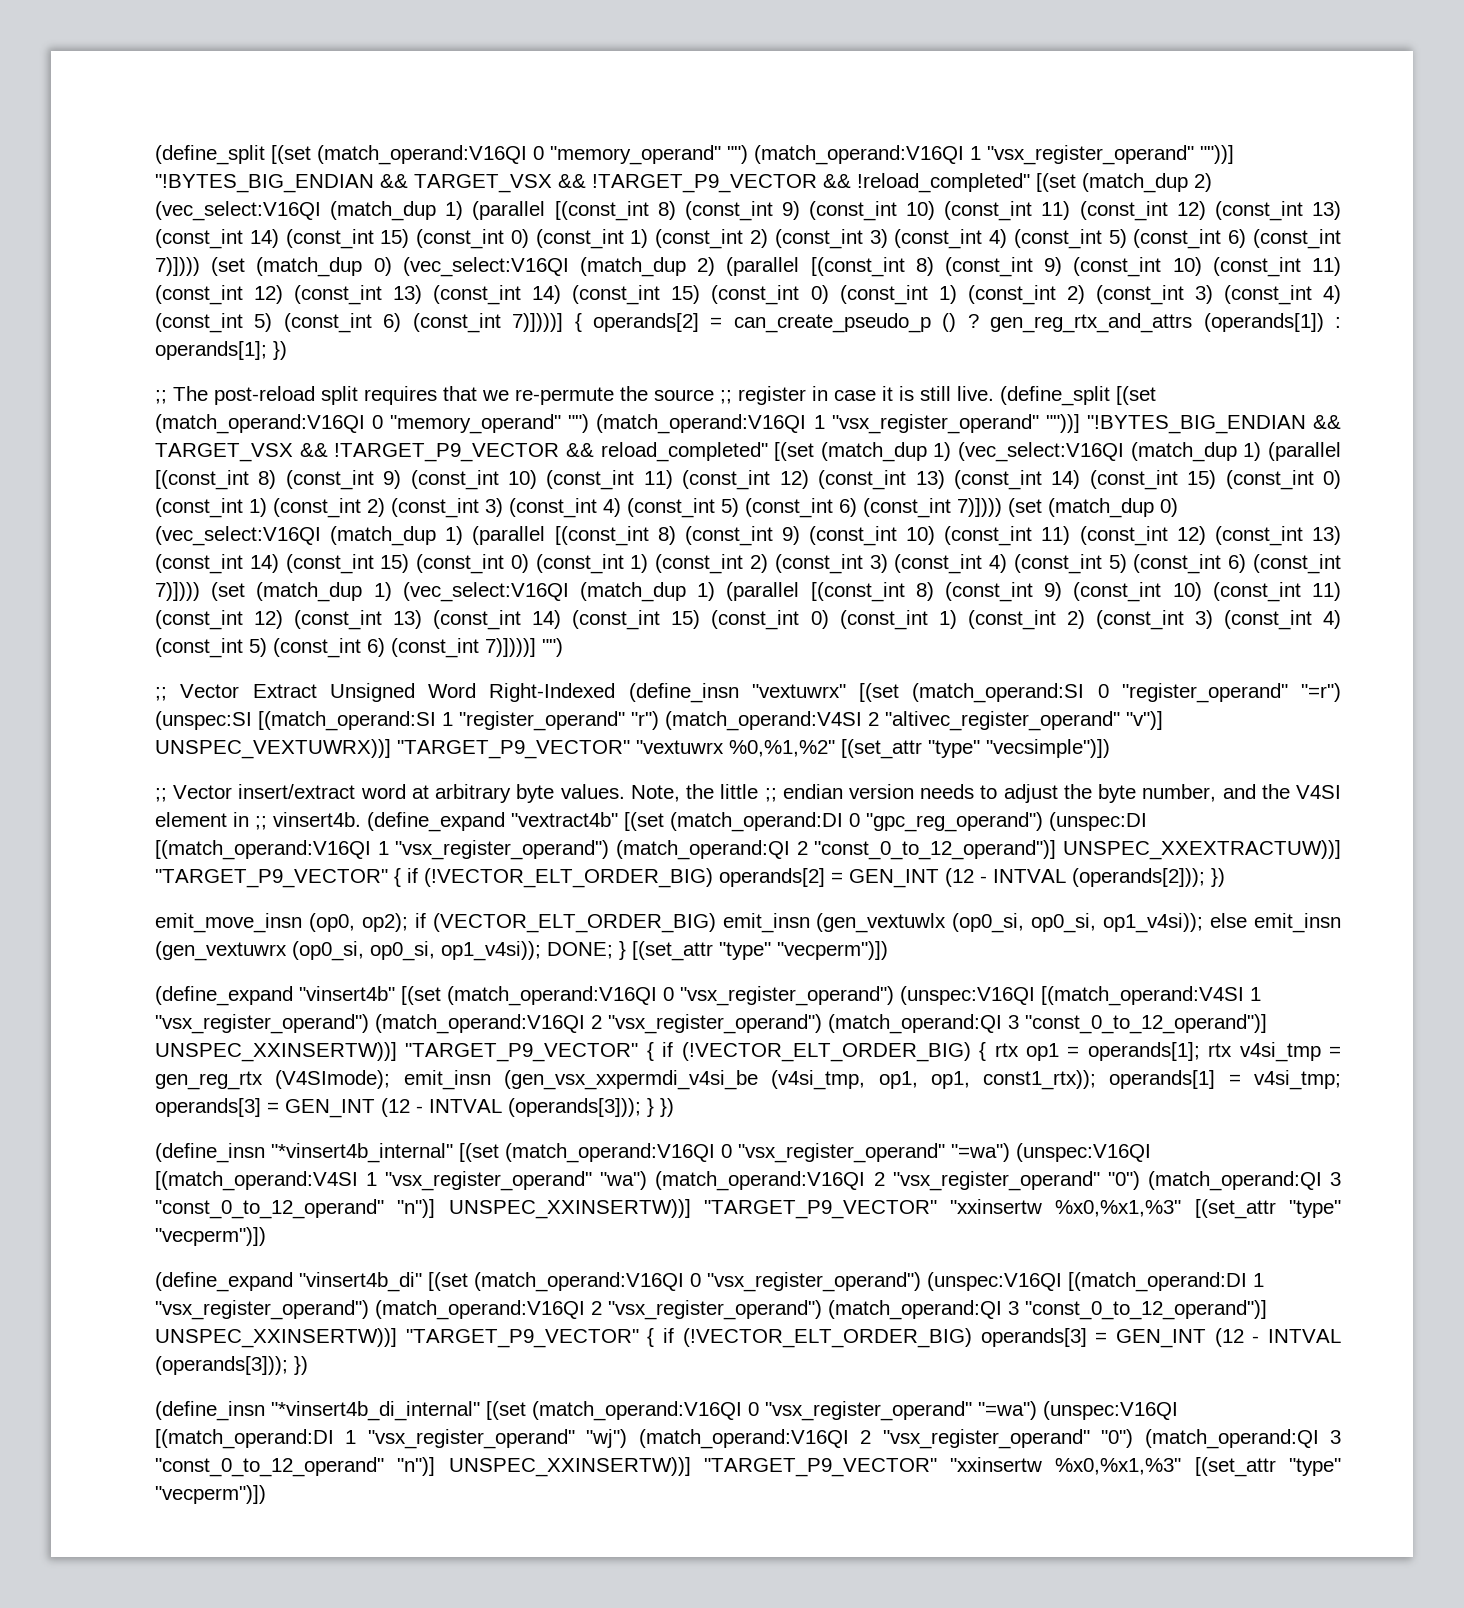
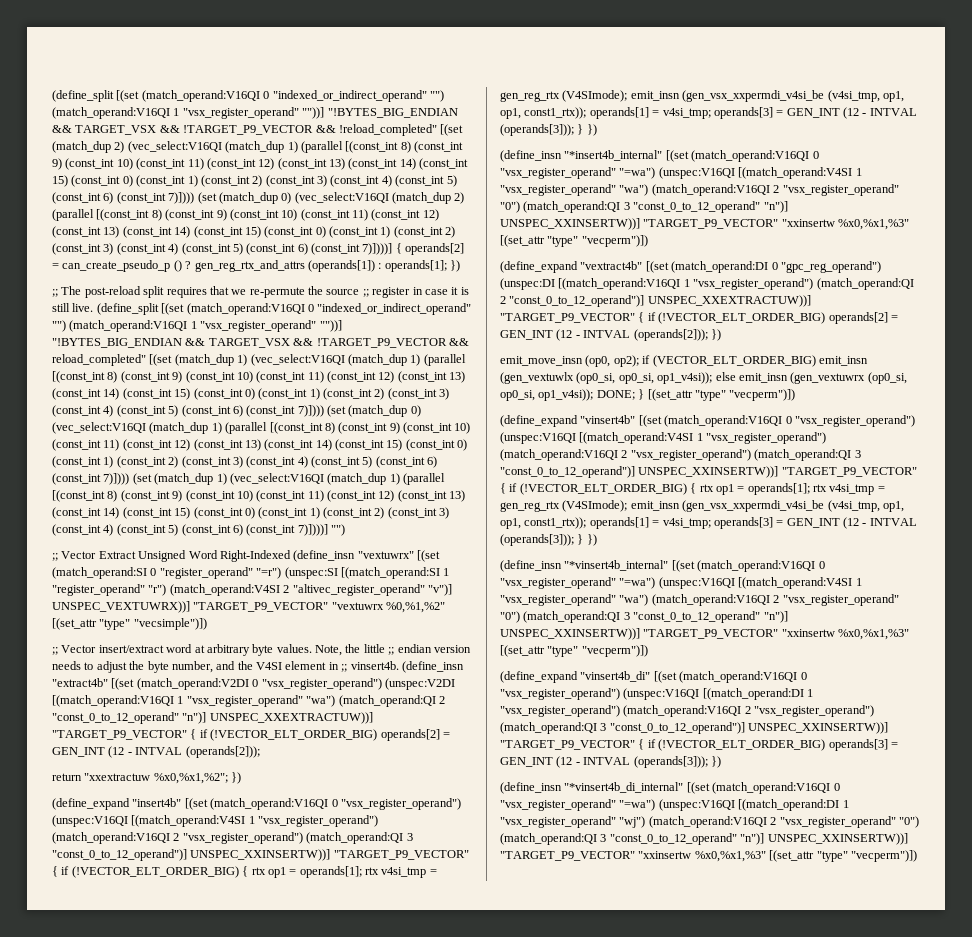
[155,145,721,165] (define_split [(set (match_operand:V16QI 0 "memory_operand" -> [52,90,427,102] (define_split [(set (match_operand:V16QI 0 "indexed_or_indirect_operand"
[390,414,562,434] "memory_operand" -> [317,303,472,315] "indexed_or_indirect_operand"
(361, 819) none -> [401,661,464,673] [52,678,455,690] [52,695,445,707] [52,712,373,724] [52,729,450,741] [52,746,260,758] [52,772,242,784] [52,798,461,810] [52,815,379,827] [52,832,413,844] [52,849,469,861] [52,866,437,878] [500,90,904,102] [500,107,917,119] [500,124,597,136] [500,150,819,162] [500,167,862,179] [500,184,899,196] [500,201,788,213] [500,218,910,230] [500,235,648,247] (define_insn "extract4b" [(set (match_operand:V2DI 0 "vsx_register_operand") (unspec:V2DI [(match_operand:V16QI 1 "vsx_register_operand" "wa") (match_operand:QI 2 "const_0_to_12_operand" "n")] UNSPEC_XXEXTRACTUW))] "TARGET_P9_VECTOR" { if (!VECTOR_ELT_ORDER_BIG) operands[2] = GEN_INT (12 - INTVAL (operands[2])); // return "xxextractuw %x0,%x1,%2"; }) // (define_expand "insert4b" [(set (match_operand:V16QI 0 "vsx_register_operand") (unspec:V16QI [(match_operand:V4SI 1 "vsx_register_operand") (match_operand:V16QI 2 "vsx_register_operand") (match_operand:QI 3 "const_0_to_12_operand")] UNSPEC_XXINSERTW))] "TARGET_P9_VECTOR" { if (!VECTOR_ELT_ORDER_BIG) { rtx op1 = operands[1]; rtx v4si_tmp = gen_reg_rtx (V4SImode); emit_insn (gen_vsx_xxpermdi_v4si_be (v4si_tmp, op1, op1, const1_rtx)); operands[1] = v4si_tmp; operands[3] = GEN_INT (12 - INTVAL (operands[3])); } }) // (define_insn "*insert4b_internal" [(set (match_operand:V16QI 0 "vsx_register_operand" "=wa") (unspec:V16QI [(match_operand:V4SI 1 "vsx_register_operand" "wa") (match_operand:V16QI 2 "vsx_register_operand" "0") (match_operand:QI 3 "const_0_to_12_operand" "n")] UNSPEC_XXINSERTW))] "TARGET_P9_VECTOR" "xxinsertw %x0,%x1,%3" [(set_attr "type" "vecperm")]) //

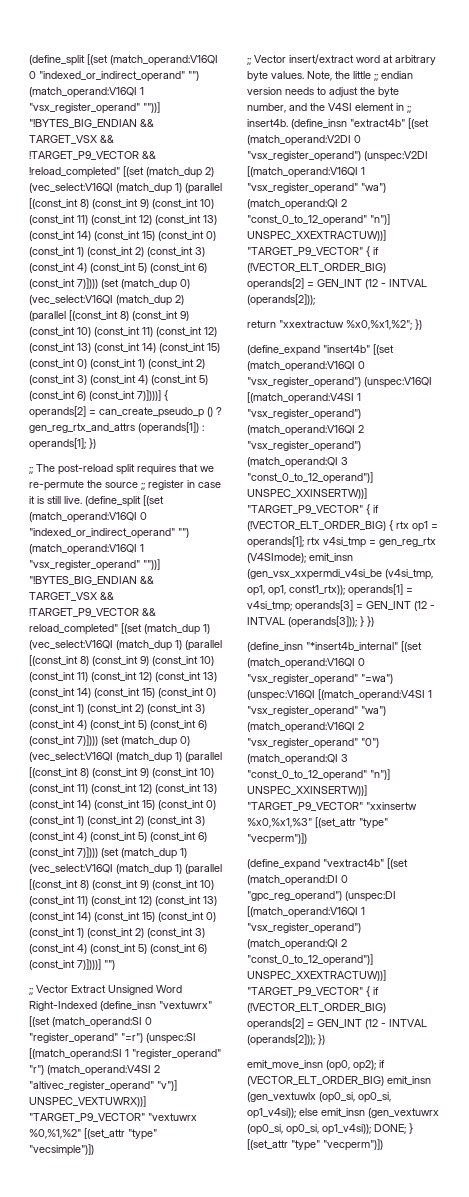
[350,661,399,670] vinsert4b. -> [247,119,288,127] insert4b.
[500,415,915,427] [500,432,827,444] [500,449,861,461] [500,466,917,478] [500,483,885,495] [500,500,904,512] [500,517,917,529] [500,534,597,546] [500,560,825,572] [500,577,862,589] [500,594,899,606] [500,611,788,623] [500,628,910,640] [500,645,648,657] [500,671,807,683] [500,688,814,700] [500,705,875,717] [500,722,889,734] [500,739,898,751] [500,756,721,768] [500,782,840,794] [500,799,849,811] [500,816,919,828] [500,833,908,845] [500,850,917,862] // (define_expand "vinsert4b" [(set (match_operand:V16QI 0 "vsx_register_operand") (unspec:V16QI [(match_operand:V4SI 1 "vsx_register_operand") (match_operand:V16QI 2 "vsx_register_operand") (match_operand:QI 3 "const_0_to_12_operand")] UNSPEC_XXINSERTW))] "TARGET_P9_VECTOR" { if (!VECTOR_ELT_ORDER_BIG) { rtx op1 = operands[1]; rtx v4si_tmp = gen_reg_rtx (V4SImode); emit_insn (gen_vsx_xxpermdi_v4si_be (v4si_tmp, op1, op1, const1_rtx)); operands[1] = v4si_tmp; operands[3] = GEN_INT (12 - INTVAL (operands[3])); } }) // (define_insn "*vinsert4b_internal" [(set (match_operand:V16QI 0 "vsx_register_operand" "=wa") (unspec:V16QI [(match_operand:V4SI 1 "vsx_register_operand" "wa") (match_operand:V16QI 2 "vsx_register_operand" "0") (match_operand:QI 3 "const_0_to_12_operand" "n")] UNSPEC_XXINSERTW))] "TARGET_P9_VECTOR" "xxinsertw %x0,%x1,%3" [(set_attr "type" "vecperm")]) // (define_expand "vinsert4b_di" [(set (match_operand:V16QI 0 "vsx_register_operand") (unspec:V16QI [(match_operand:DI 1 "vsx_register_operand") (match_operand:V16QI 2 "vsx_register_operand") (match_operand:QI 3 "const_0_to_12_operand")] UNSPEC_XXINSERTW))] "TARGET_P9_VECTOR" { if (!VECTOR_ELT_ORDER_BIG) operands[3] = GEN_INT (12 - INTVAL (operands[3])); }) // (define_insn "*vinsert4b_di_internal" [(set (match_operand:V16QI 0 "vsx_register_operand" "=wa") (unspec:V16QI [(match_operand:DI 1 "vsx_register_operand" "wj") (match_operand:V16QI 2 "vsx_register_operand" "0") (match_operand:QI 3 "const_0_to_12_operand" "n")] UNSPEC_XXINSERTW))] "TARGET_P9_VECTOR" "xxinsertw %x0,%x1,%3" [(set_attr "type" "vecperm")]) -> (383, 1145) none

